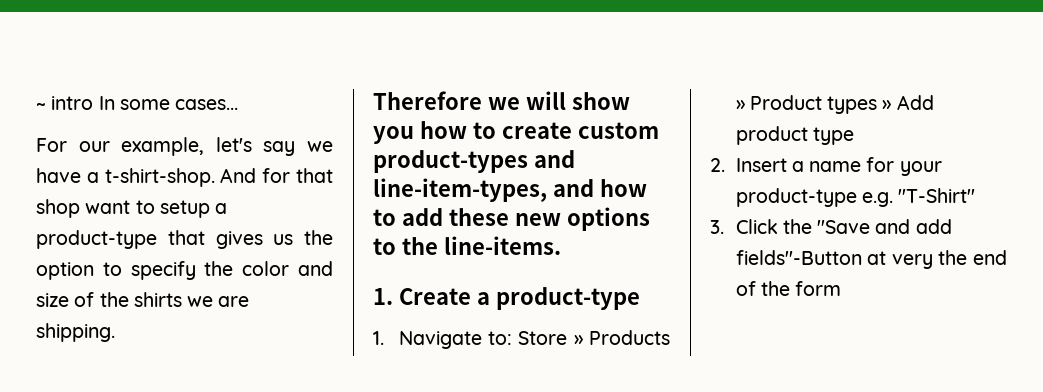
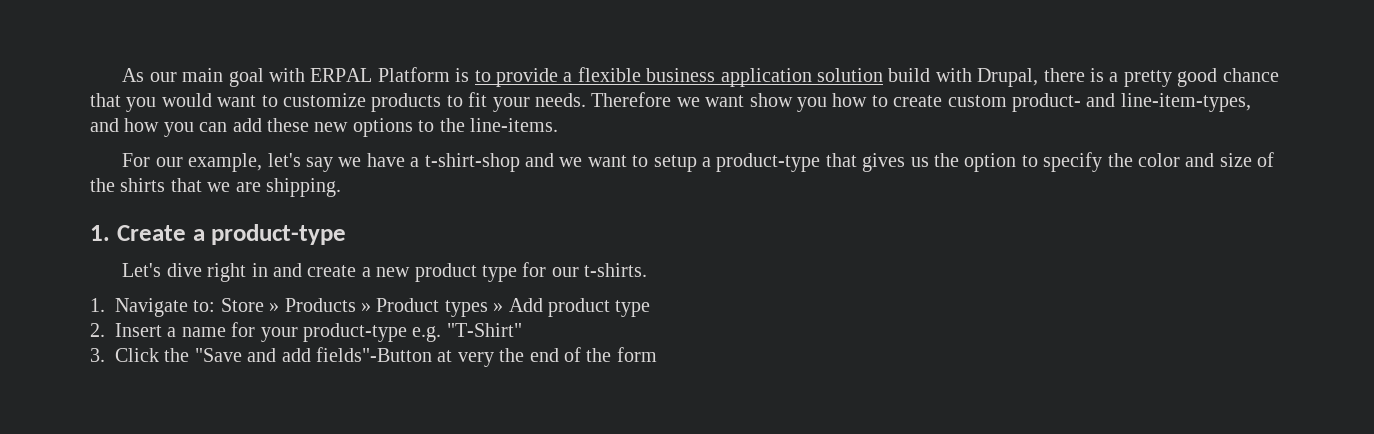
[36,96,239,110] ~ intro In some cases... -> [122,67,1279,87] [90,92,1251,112] [90,118,558,137] As our main goal with ERPAL Platform is to provide a flexible business application solution build with Drupal, there is a pretty good chance that you would want to customize products to fit your needs. Therefore we want show you how to create custom product- and line-item-types, and how you can add these new options to the line-items.
[104,168,334,187] [36,199,80,218] t-shirt-shop. And for that shop -> [424,153,583,172] t-shirt-shop and we
(182, 299) none -> [170,178,202,192] that
[373,91,630,110] [373,121,659,144] [373,150,575,173] [373,178,647,202] [373,207,650,231] [373,236,561,255] [373,287,640,310] Therefore we will show you how to create custom product-types and line-item-types, and how to add these new options to the line-items. // 1. Create a product-type -> [90,224,347,245] [122,262,648,282] 1. Create a product-type // Let's dive right in and create a new product type for our t-shirts.

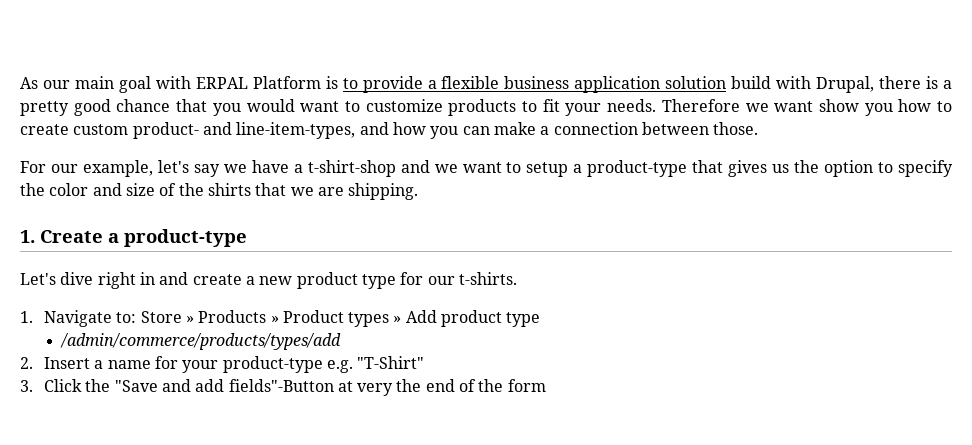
[232,118,558,137] add these new options to the line-items. -> [493,122,759,135] make a connection between those.
(651, 308) none -> [59,333,341,350] // /admin/commerce/products/types/add

